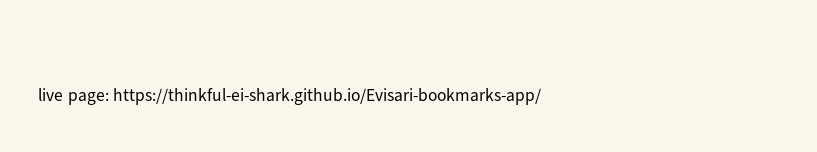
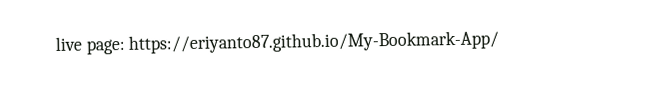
[113,88,542,105] https://thinkful-ei-shark.github.io/Evisari-bookmarks-app/ -> [128,30,500,54] https://eriyanto87.github.io/My-Bookmark-App/

